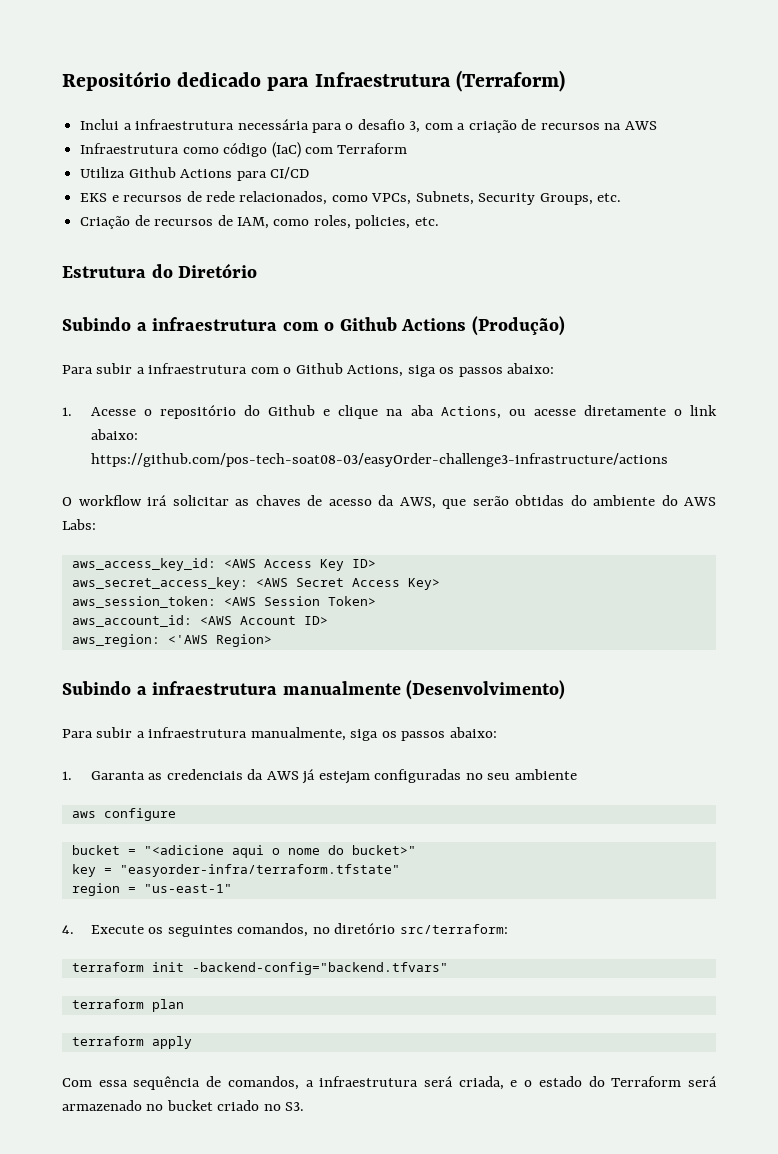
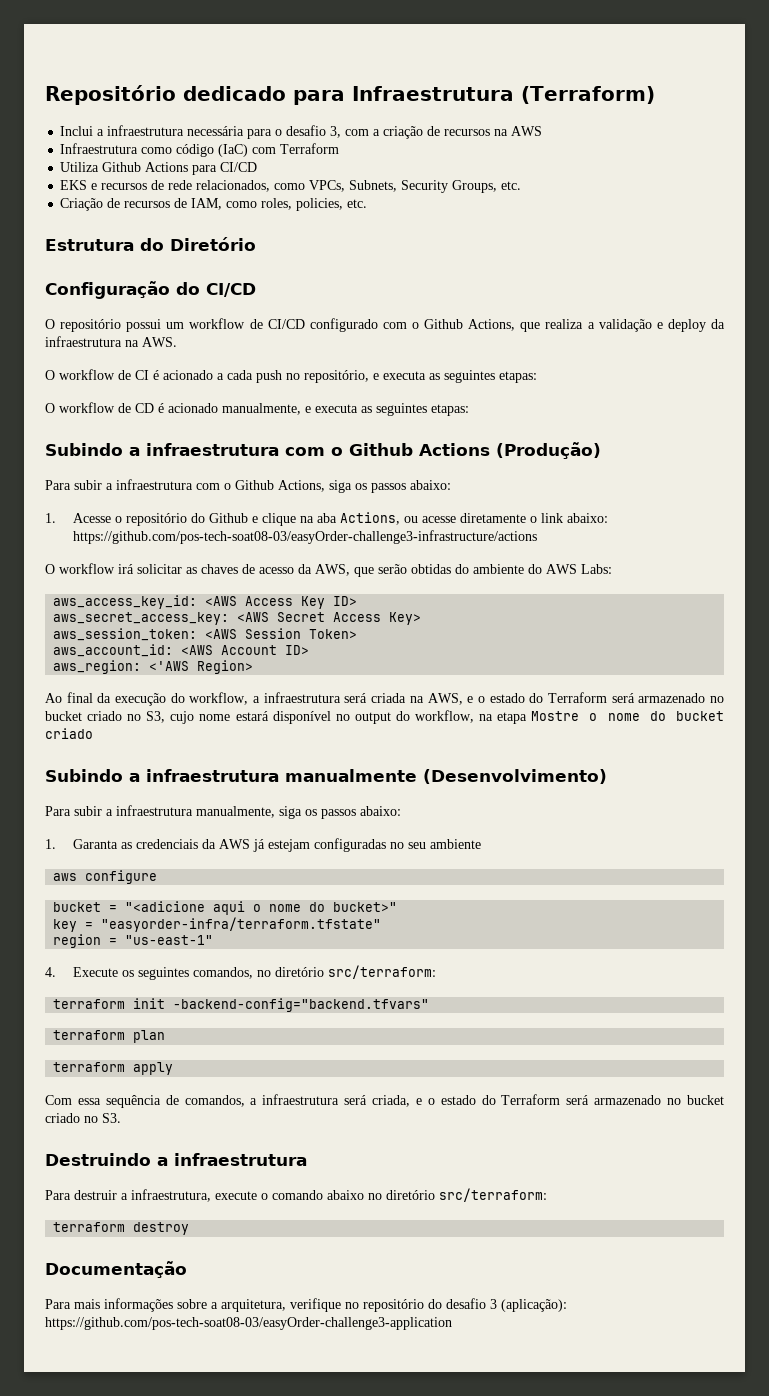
(258, 270) none -> [45,281,256,299] [45,318,725,332] [45,336,177,347] [45,369,537,383] [45,402,469,416] // Configuração do CI/CD // O repositório possui um workflow de CI/CD configurado com o Github Actions, que realiza a validação e deploy da infraestrutura na AWS. // O workflow de CI é acionado a cada push no repositório, e executa as seguintes etapas: // O workflow de CD é acionado manualmente, e executa as seguintes etapas:
(272, 640) none -> [45,692,724,706] [45,710,724,724] [45,728,93,739] // Ao final da execução do workflow, a infraestrutura será criada na AWS, e o estado do Terraform será armazenado no bucket criado no S3, cujo nome estará disponível no output do workflow, na etapa Mostre o nome do bucket criado
(305, 1106) none -> [45,1153,307,1166] [45,1188,547,1202] [53,1222,190,1235] [45,1261,187,1278] [45,1298,567,1312] [45,1317,452,1330] // Destruindo a infraestrutura // Para destruir a infraestrutura, execute o comando abaixo no diretório src/terraform: // terraform destroy // Documentação // Para mais informações sobre a arquitetura, verifique no repositório do desafio 3 (aplicação): https://github.com/pos-tech-soat08-03/easyOrder-challenge3-application

